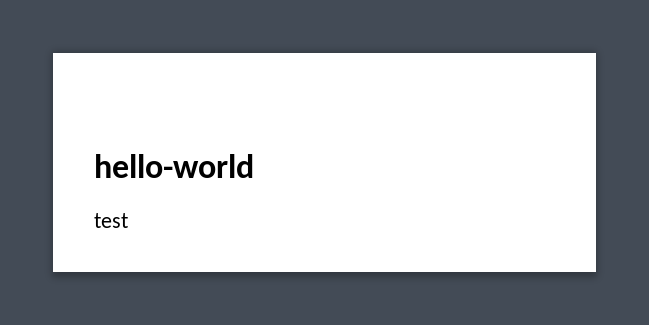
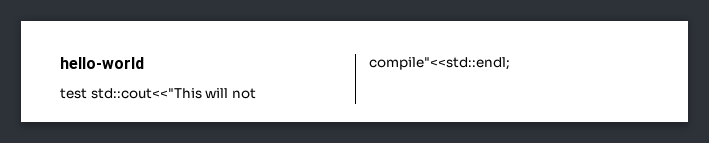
(128, 220) none -> [90,88,256,99] [369,57,510,70] std::cout<<"This will not compile"<<std::endl;

